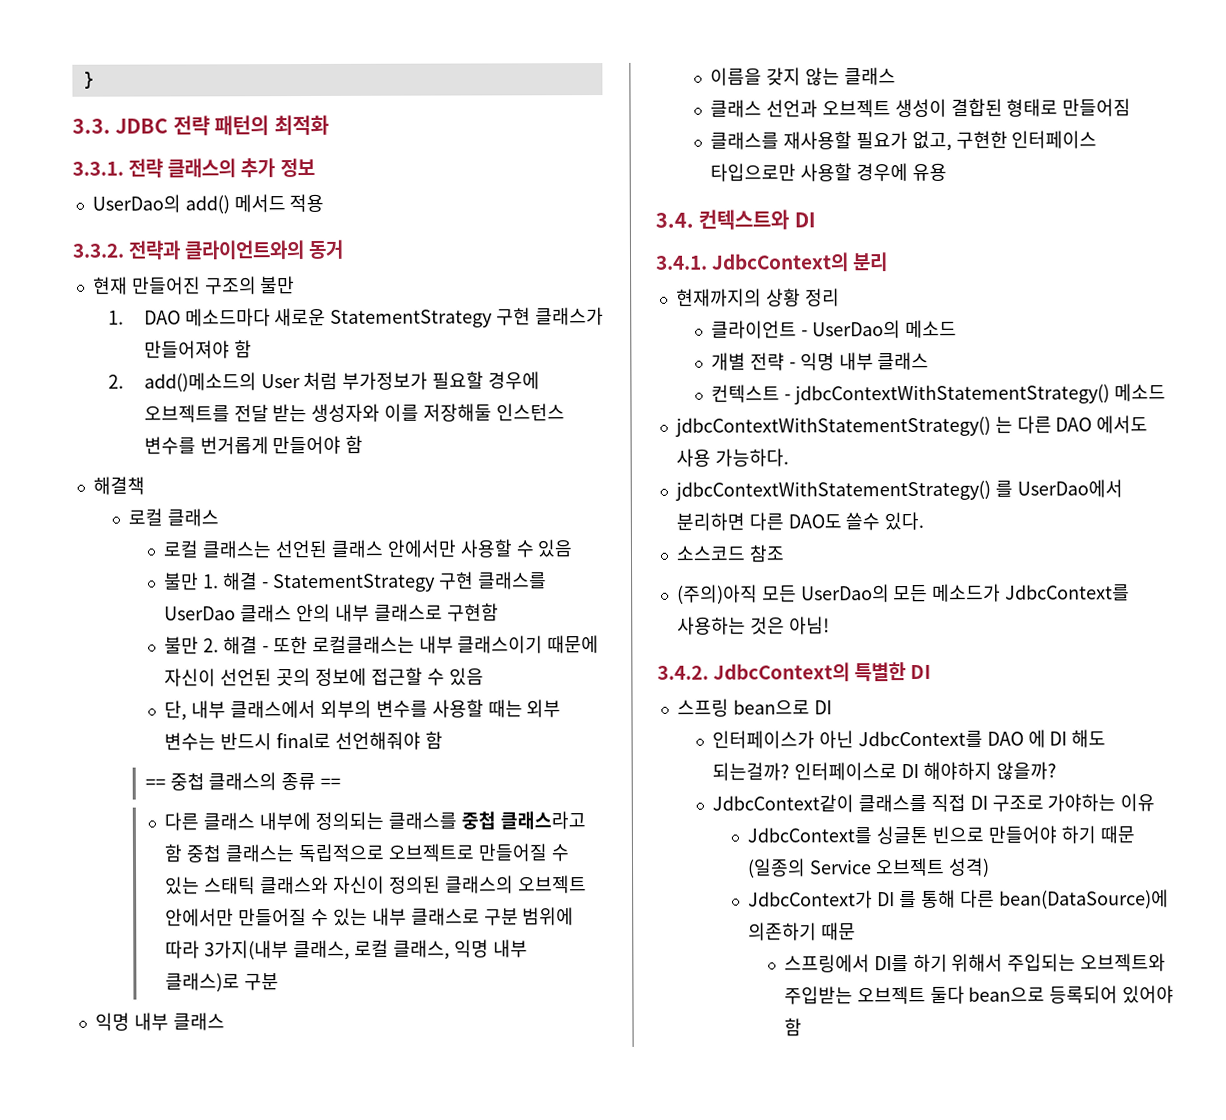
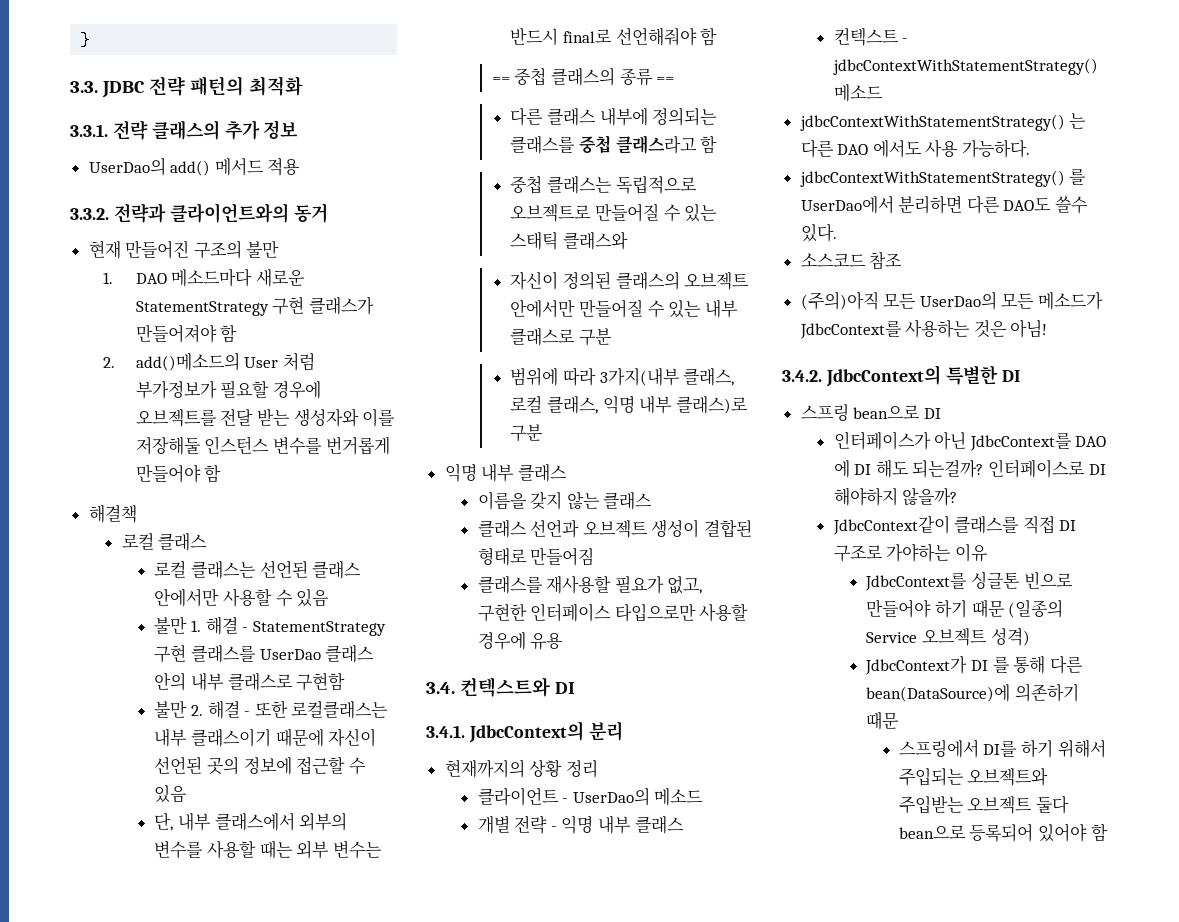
(184, 853) none -> (718, 144) //
(330, 885) none -> (629, 240) //
(519, 917) none -> (613, 337) //

